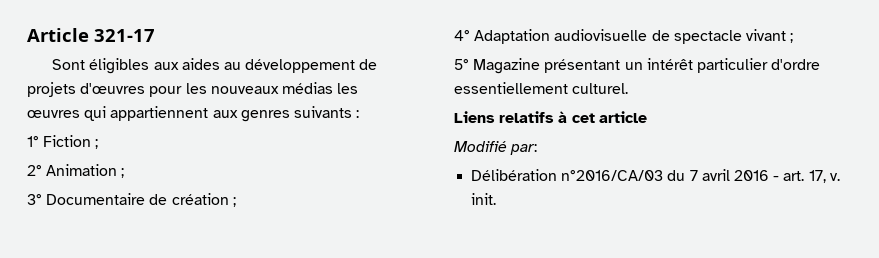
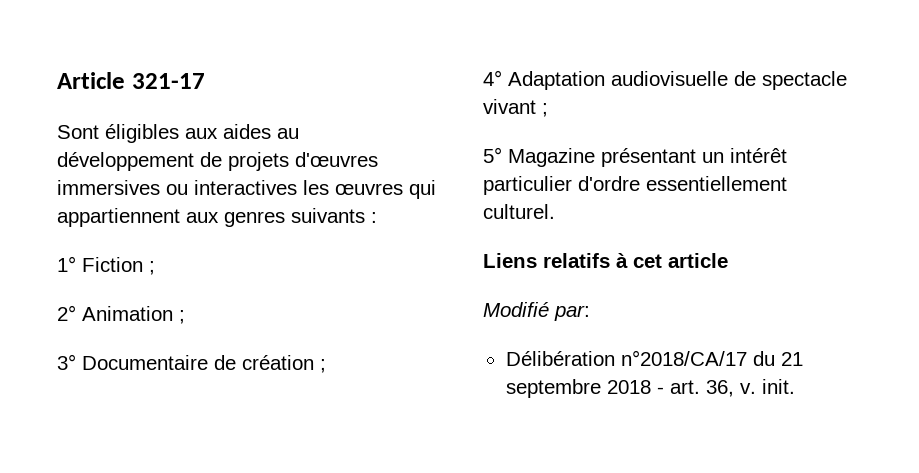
[149,82,333,97] pour les nouveaux médias -> [57,180,297,195] immersives ou interactives
[561,169,769,181] n°2016/CA/03 du 7 avril 2016 -> [620,350,803,366] [505,379,651,398] n°2018/CA/17 du 21 septembre 2018
[808,170,826,183] 17, -> [705,380,734,397] 36,

